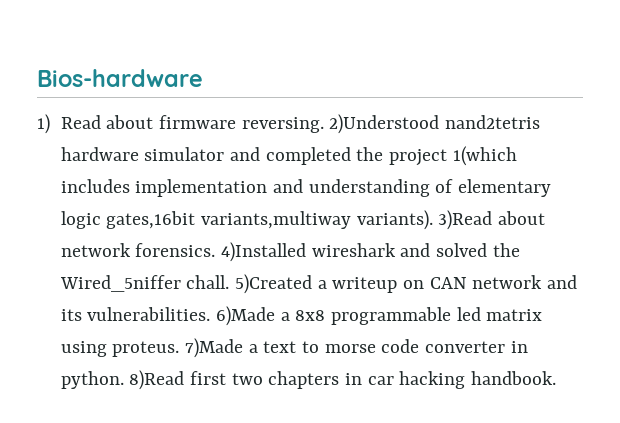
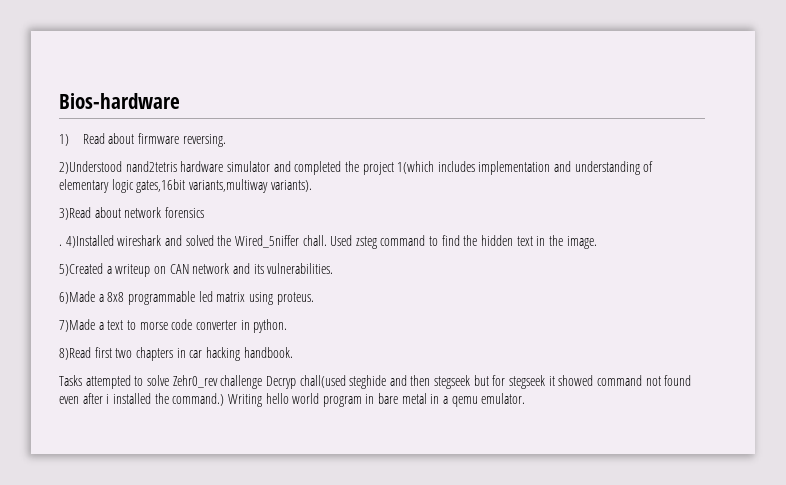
(324, 125) none -> (226, 140) //
(433, 220) none -> (312, 186) //
[135,243,216,257] forensics. -> [164,207,204,218] [59,244,62,246] forensics // .
(230, 282) none -> [330,235,597,249] Used zsteg command to find the hidden text in the image. //
(211, 314) none -> (334, 268) //
(180, 349) none -> (314, 298) //
(124, 380) none -> (288, 326) //
(556, 378) none -> [59,375,692,389] [59,393,526,407] // Tasks attempted to solve Zehr0_rev challenge Decryp chall(used steghide and then stegseek but for stegseek it showed command not found even after i installed the command.) Writing hello world program in bare metal in a qemu emulator.

